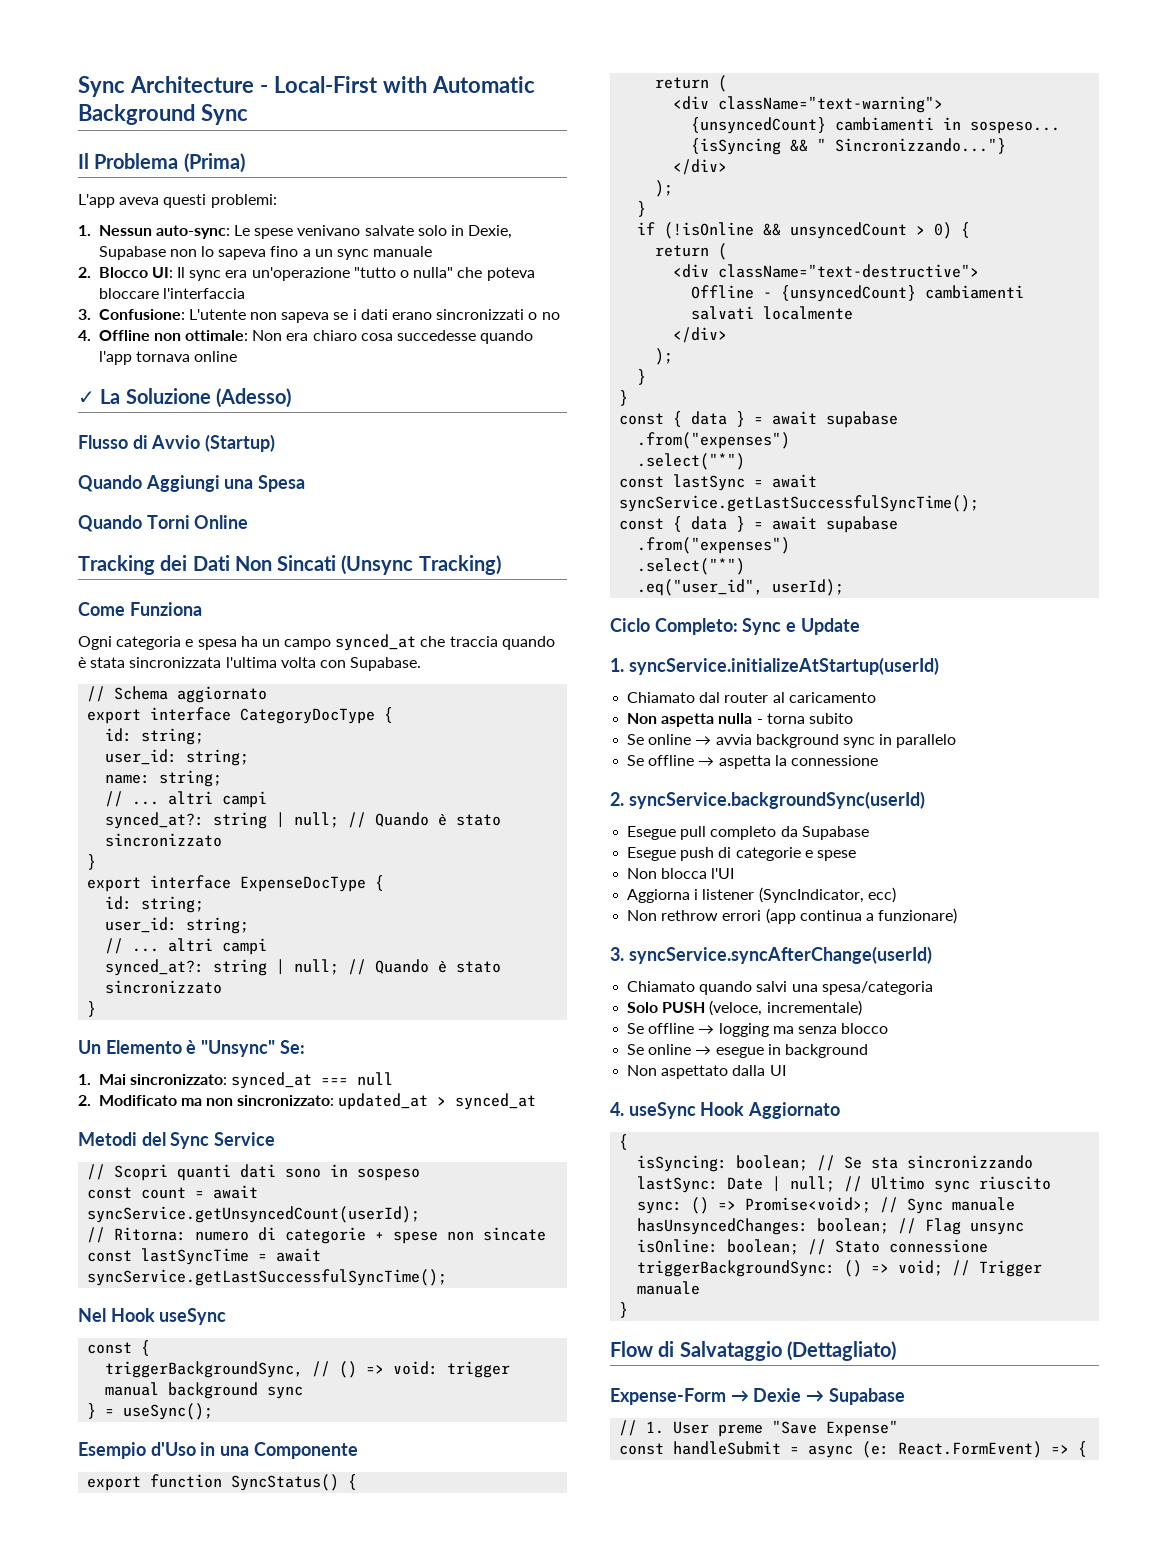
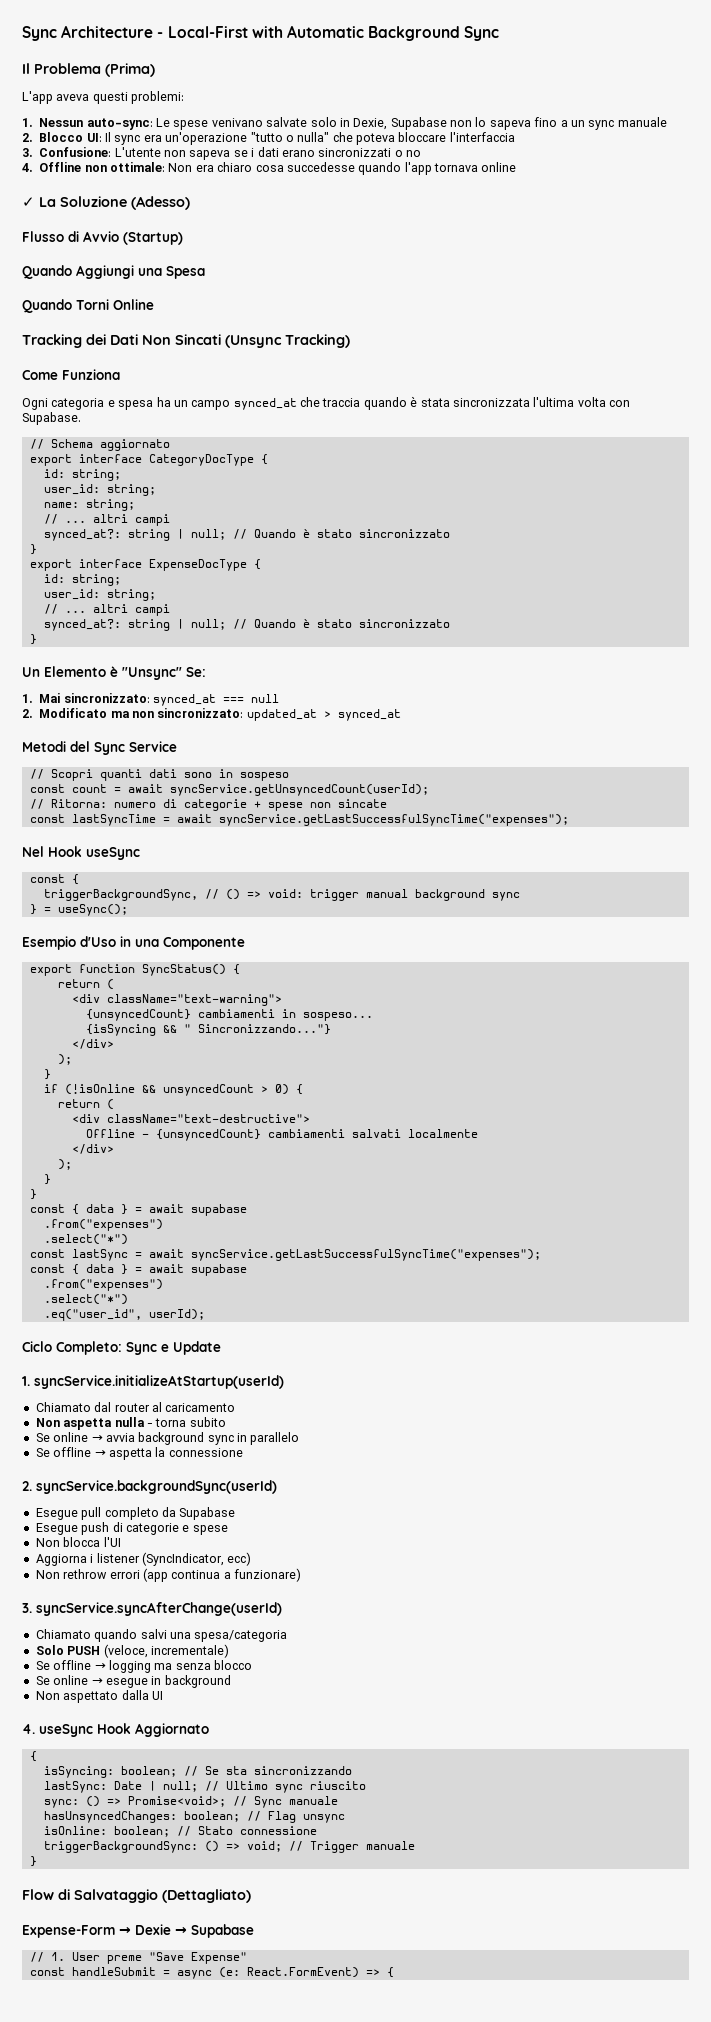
[87,1269,448,1286] syncService.getLastSuccessfulSyncTime(); -> [218,814,569,826] syncService.getLastSuccessfulSyncTime("expenses");
[619,495,980,512] syncService.getLastSuccessfulSyncTime(); -> [190,1249,541,1261] syncService.getLastSuccessfulSyncTime("expenses");

